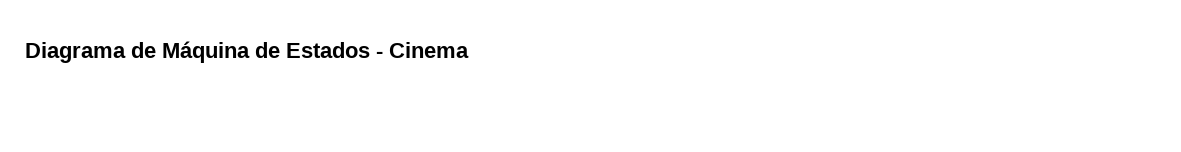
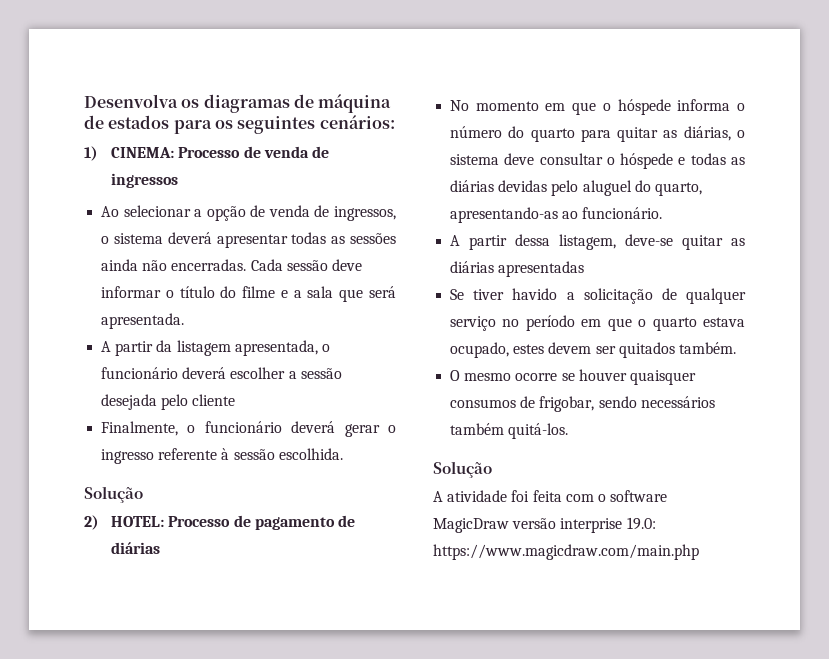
[25,41,469,63] Diagrama de Máquina de Estados - Cinema -> [84,94,392,113] [84,115,395,134] [84,146,330,161] [111,173,179,188] [101,205,396,221] [101,232,396,248] [101,259,362,271] [101,286,396,302] [101,313,185,329] [101,340,330,356] [101,367,342,379] [101,394,236,410] [101,421,396,437] [101,448,343,464] [84,486,143,503] [84,515,356,530] [111,542,161,554] [450,99,745,115] [450,126,745,142] [450,153,745,169] [450,180,702,196] [450,207,663,223] [450,234,745,250] [450,261,585,277] [450,288,746,304] [450,315,745,331] [450,342,736,358] [450,369,696,385] [450,396,715,412] [450,423,569,439] [433,461,492,478] [433,490,668,502] [433,517,656,533] [433,544,699,560] Desenvolva os diagramas de máquina de estados para os seguintes cenários: // 1) CINEMA: Processo de venda de ingressos // Ao selecionar a opção de venda de ingressos, o sistema deverá apresentar todas as sessões ainda não encerradas. Cada sessão deve informar o título do filme e a sala que será apresentada. // A partir da listagem apresentada, o funcionário deverá escolher a sessão desejada pelo cliente // Finalmente, o funcionário deverá gerar o ingresso referente à sessão escolhida. // Solução // 2) HOTEL: Processo de pagamento de diárias // No momento em que o hóspede informa o número do quarto para quitar as diárias, o sistema deve consultar o hóspede e todas as diárias devidas pelo aluguel do quarto, apresentando-as ao funcionário. // A partir dessa listagem, deve-se quitar as diárias apresentadas // Se tiver havido a solicitação de qualquer serviço no período em que o quarto estava ocupado, estes devem ser quitados também. // O mesmo ocorre se houver quaisquer consumos de frigobar, sendo necessários também quitá-los. // Solução // A atividade foi feita com o software MagicDraw versão interprise 19.0: https://www.magicdraw.com/main.php

